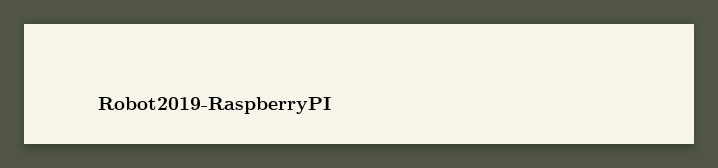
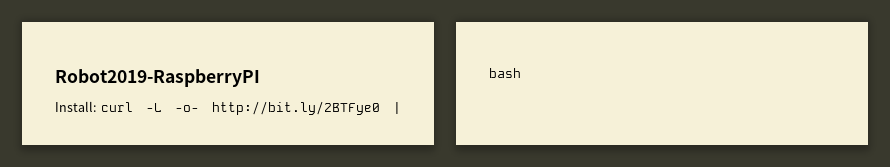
(331, 105) none -> [55,101,401,115] [489,68,521,78] // Install: curl -L -o- http://bit.ly/2BTFye0 | bash

